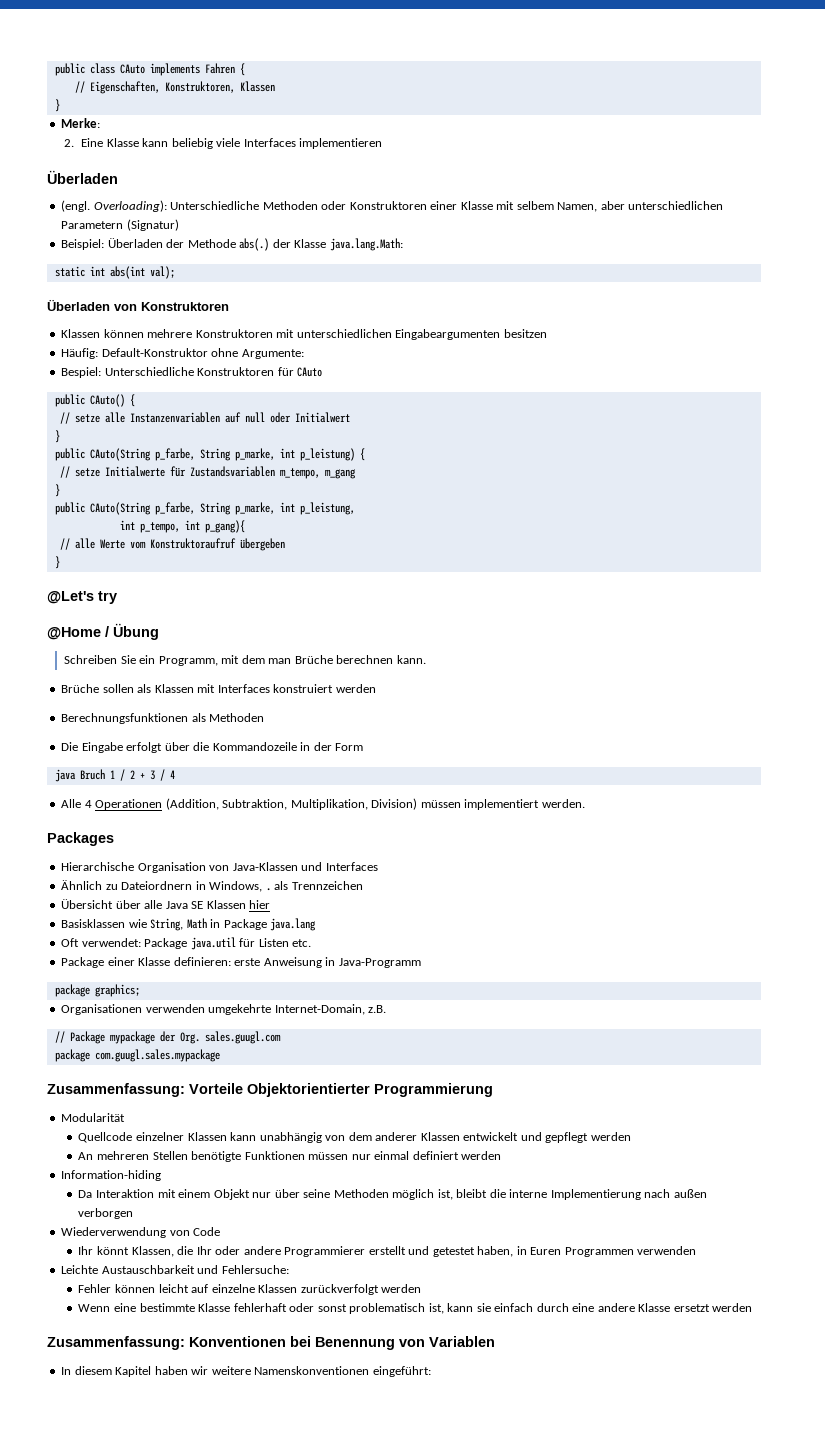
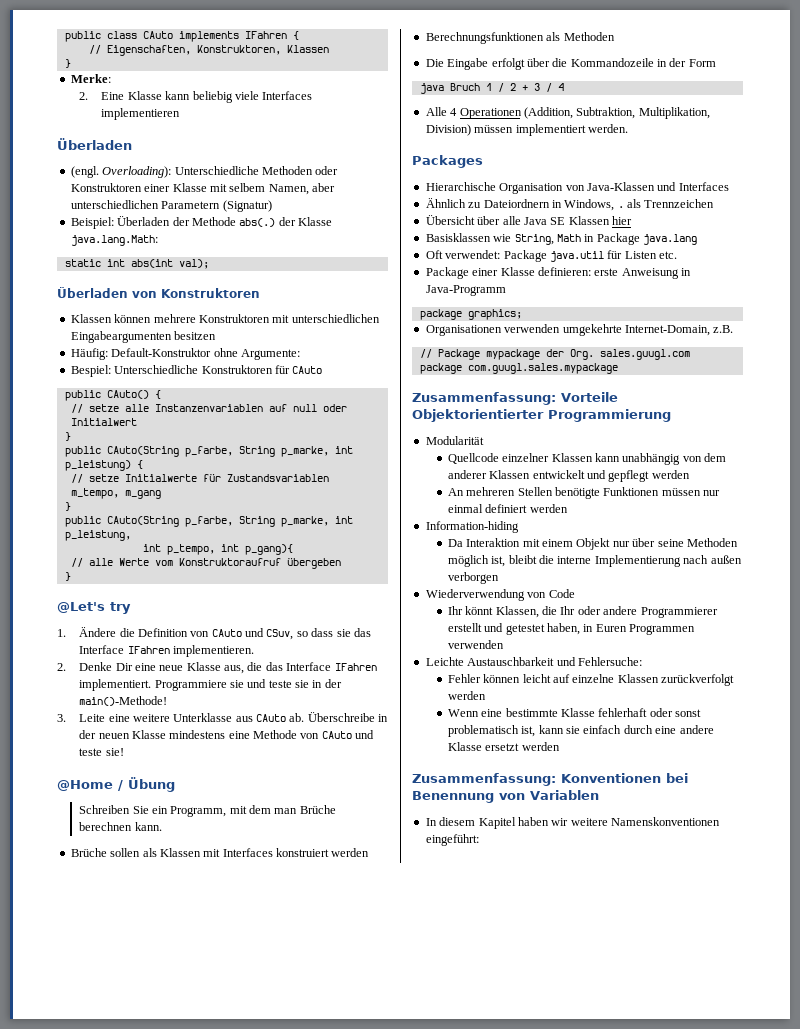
[204,63,235,74] Fahren -> [244,31,287,39] IFahren
(117, 597) none -> [57,627,371,640] [79,645,254,657] [57,662,377,674] [79,679,342,691] [79,696,168,706] [57,712,389,722] [79,730,375,739] [79,748,124,756] // 1. Ändere die Definition von CAuto und CSuv, so dass sie das Interface IFahren implementieren. // 2. Denke Dir eine neue Klasse aus, die das Interface IFahren implementiert. Programmiere sie und teste sie in der main()-Methode! // 3. Leite eine weitere Unterklasse aus CAuto ab. Überschreibe in der neuen Klasse mindestens eine Methode von CAuto und teste sie!

